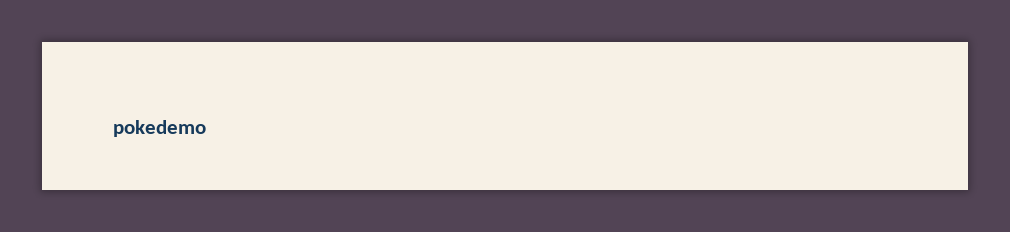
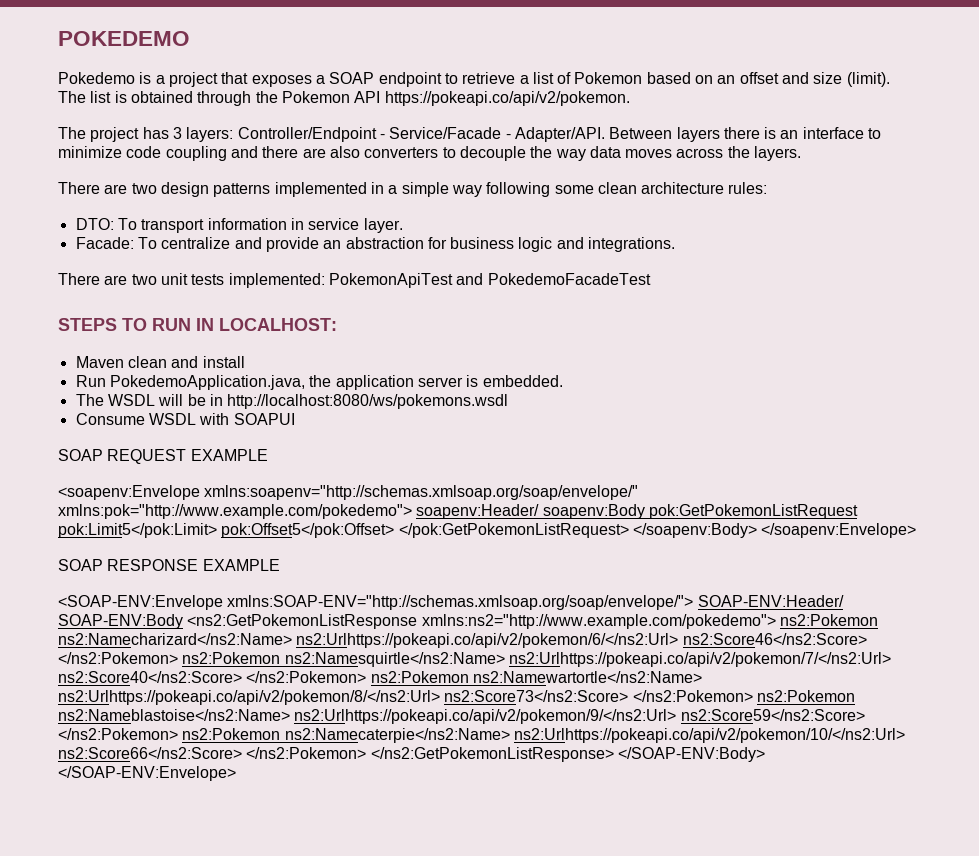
[113,120,206,137] pokedemo -> [58,31,190,46] [58,72,890,87] [58,91,630,106] [58,127,882,142] [58,146,802,161] [58,182,768,197] [75,218,403,233] [75,237,676,252] [58,273,651,288] [58,318,337,331] [75,356,245,368] [75,375,563,390] [75,394,509,409] [75,413,295,425] [58,449,268,464] [58,485,639,500] [58,504,858,519] [58,523,917,538] [58,559,280,571] [58,595,844,610] [58,614,878,629] [58,633,867,648] [58,652,891,667] [58,671,702,683] [58,690,855,705] [58,709,865,724] [58,728,905,743] [58,747,765,762] [58,766,236,781] POKEDEMO // Pokedemo is a project that exposes a SOAP endpoint to retrieve a list of Pokemon based on an offset and size (limit). The list is obtained through the Pokemon API https://pokeapi.co/api/v2/pokemon. // The project has 3 layers: Controller/Endpoint - Service/Facade - Adapter/API. Between layers there is an interface to minimize code coupling and there are also converters to decouple the way data moves across the layers. // There are two design patterns implemented in a simple way following some clean architecture rules: // DTO: To transport information in service layer. // Facade: To centralize and provide an abstraction for business logic and integrations. // There are two unit tests implemented: PokemonApiTest and PokedemoFacadeTest // STEPS TO RUN IN LOCALHOST: // Maven clean and install // Run PokedemoApplication.java, the application server is embedded. // The WSDL will be in http://localhost:8080/ws/pokemons.wsdl // Consume WSDL with SOAPUI // SOAP REQUEST EXAMPLE // <soapenv:Envelope xmlns:soapenv="http://schemas.xmlsoap.org/soap/envelope/" xmlns:pok="http://www.example.com/pokedemo"> soapenv:Header/ soapenv:Body pok:GetPokemonListRequest pok:Limit5</pok:Limit> pok:Offset5</pok:Offset> </pok:GetPokemonListRequest> </soapenv:Body> </soapenv:Envelope> // SOAP RESPONSE EXAMPLE // <SOAP-ENV:Envelope xmlns:SOAP-ENV="http://schemas.xmlsoap.org/soap/envelope/"> SOAP-ENV:Header/ SOAP-ENV:Body <ns2:GetPokemonListResponse xmlns:ns2="http://www.example.com/pokedemo"> ns2:Pokemon ns2:Namecharizard</ns2:Name> ns2:Urlhttps://pokeapi.co/api/v2/pokemon/6/</ns2:Url> ns2:Score46</ns2:Score> </ns2:Pokemon> ns2:Pokemon ns2:Namesquirtle</ns2:Name> ns2:Urlhttps://pokeapi.co/api/v2/pokemon/7/</ns2:Url> ns2:Score40</ns2:Score> </ns2:Pokemon> ns2:Pokemon ns2:Namewartortle</ns2:Name> ns2:Urlhttps://pokeapi.co/api/v2/pokemon/8/</ns2:Url> ns2:Score73</ns2:Score> </ns2:Pokemon> ns2:Pokemon ns2:Nameblastoise</ns2:Name> ns2:Urlhttps://pokeapi.co/api/v2/pokemon/9/</ns2:Url> ns2:Score59</ns2:Score> </ns2:Pokemon> ns2:Pokemon ns2:Namecaterpie</ns2:Name> ns2:Urlhttps://pokeapi.co/api/v2/pokemon/10/</ns2:Url> ns2:Score66</ns2:Score> </ns2:Pokemon> </ns2:GetPokemonListResponse> </SOAP-ENV:Body> </SOAP-ENV:Envelope>

